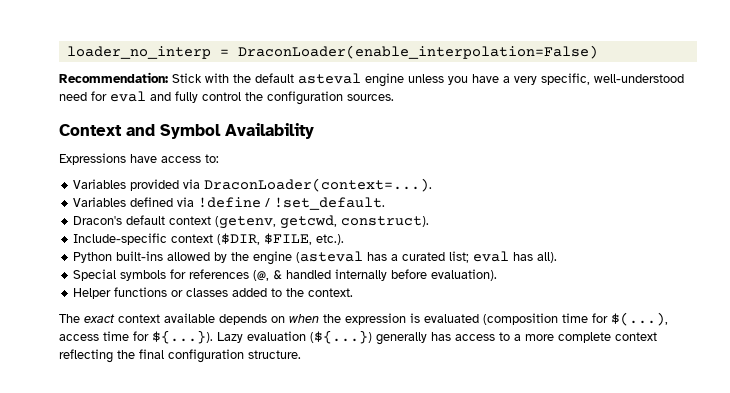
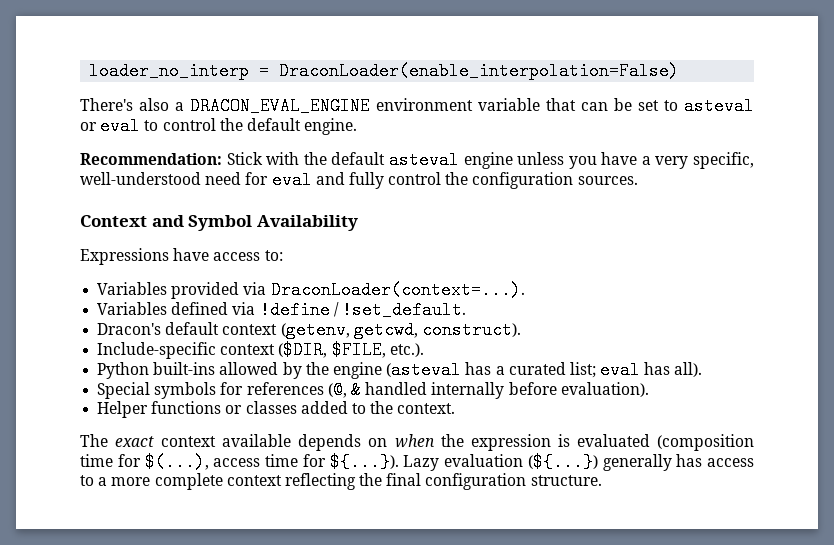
(598, 52) none -> [80,97,754,115] [80,117,358,135] // There's also a DRACON_EVAL_ENGINE environment variable that can be set to asteval or eval to control the default engine.

